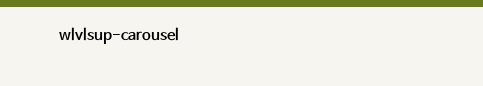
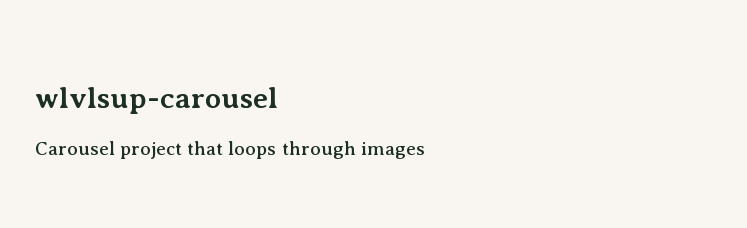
(179, 35) none -> [35,141,425,159] // Carousel project that loops through images

